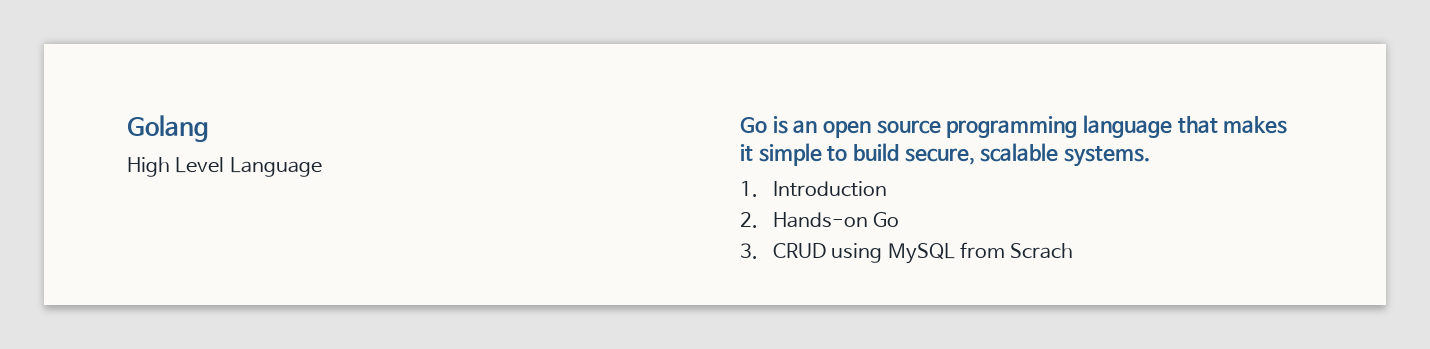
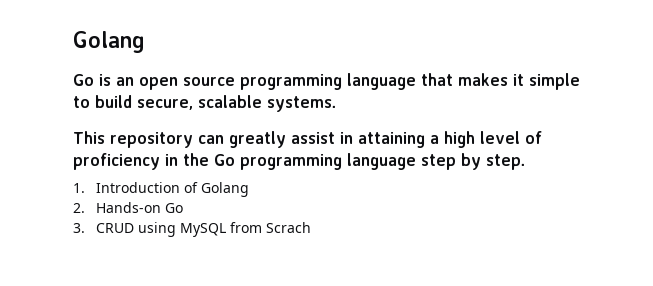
[127,115,209,142] [127,157,322,177] Golang // High Level Language -> [73,31,145,53] Golang
(1151, 156) none -> [73,131,542,148] [73,153,526,170] // This repository can greatly assist in attaining a high level of proficiency in the Go programming language step by step.
(888, 189) none -> [184,182,250,197] of Golang

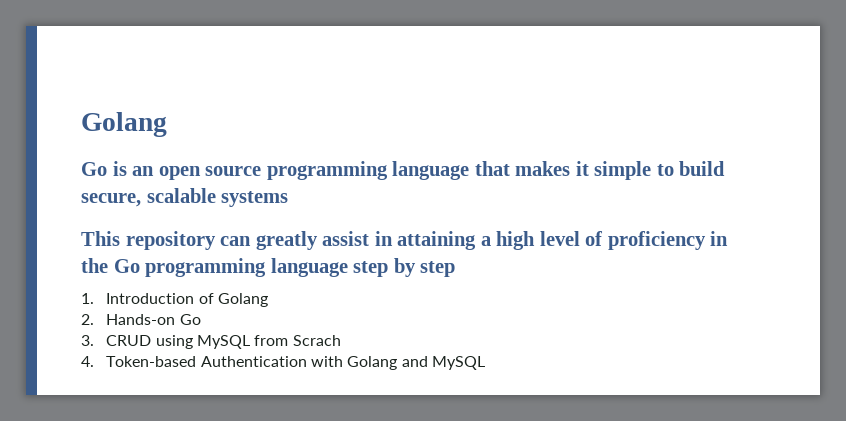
[267,96,337,112] systems. -> [221,191,289,207] systems
[486,154,526,170] step. -> [420,261,456,277] step
(312, 227) none -> [81,356,486,370] // 4. Token-based Authentication with Golang and MySQL

